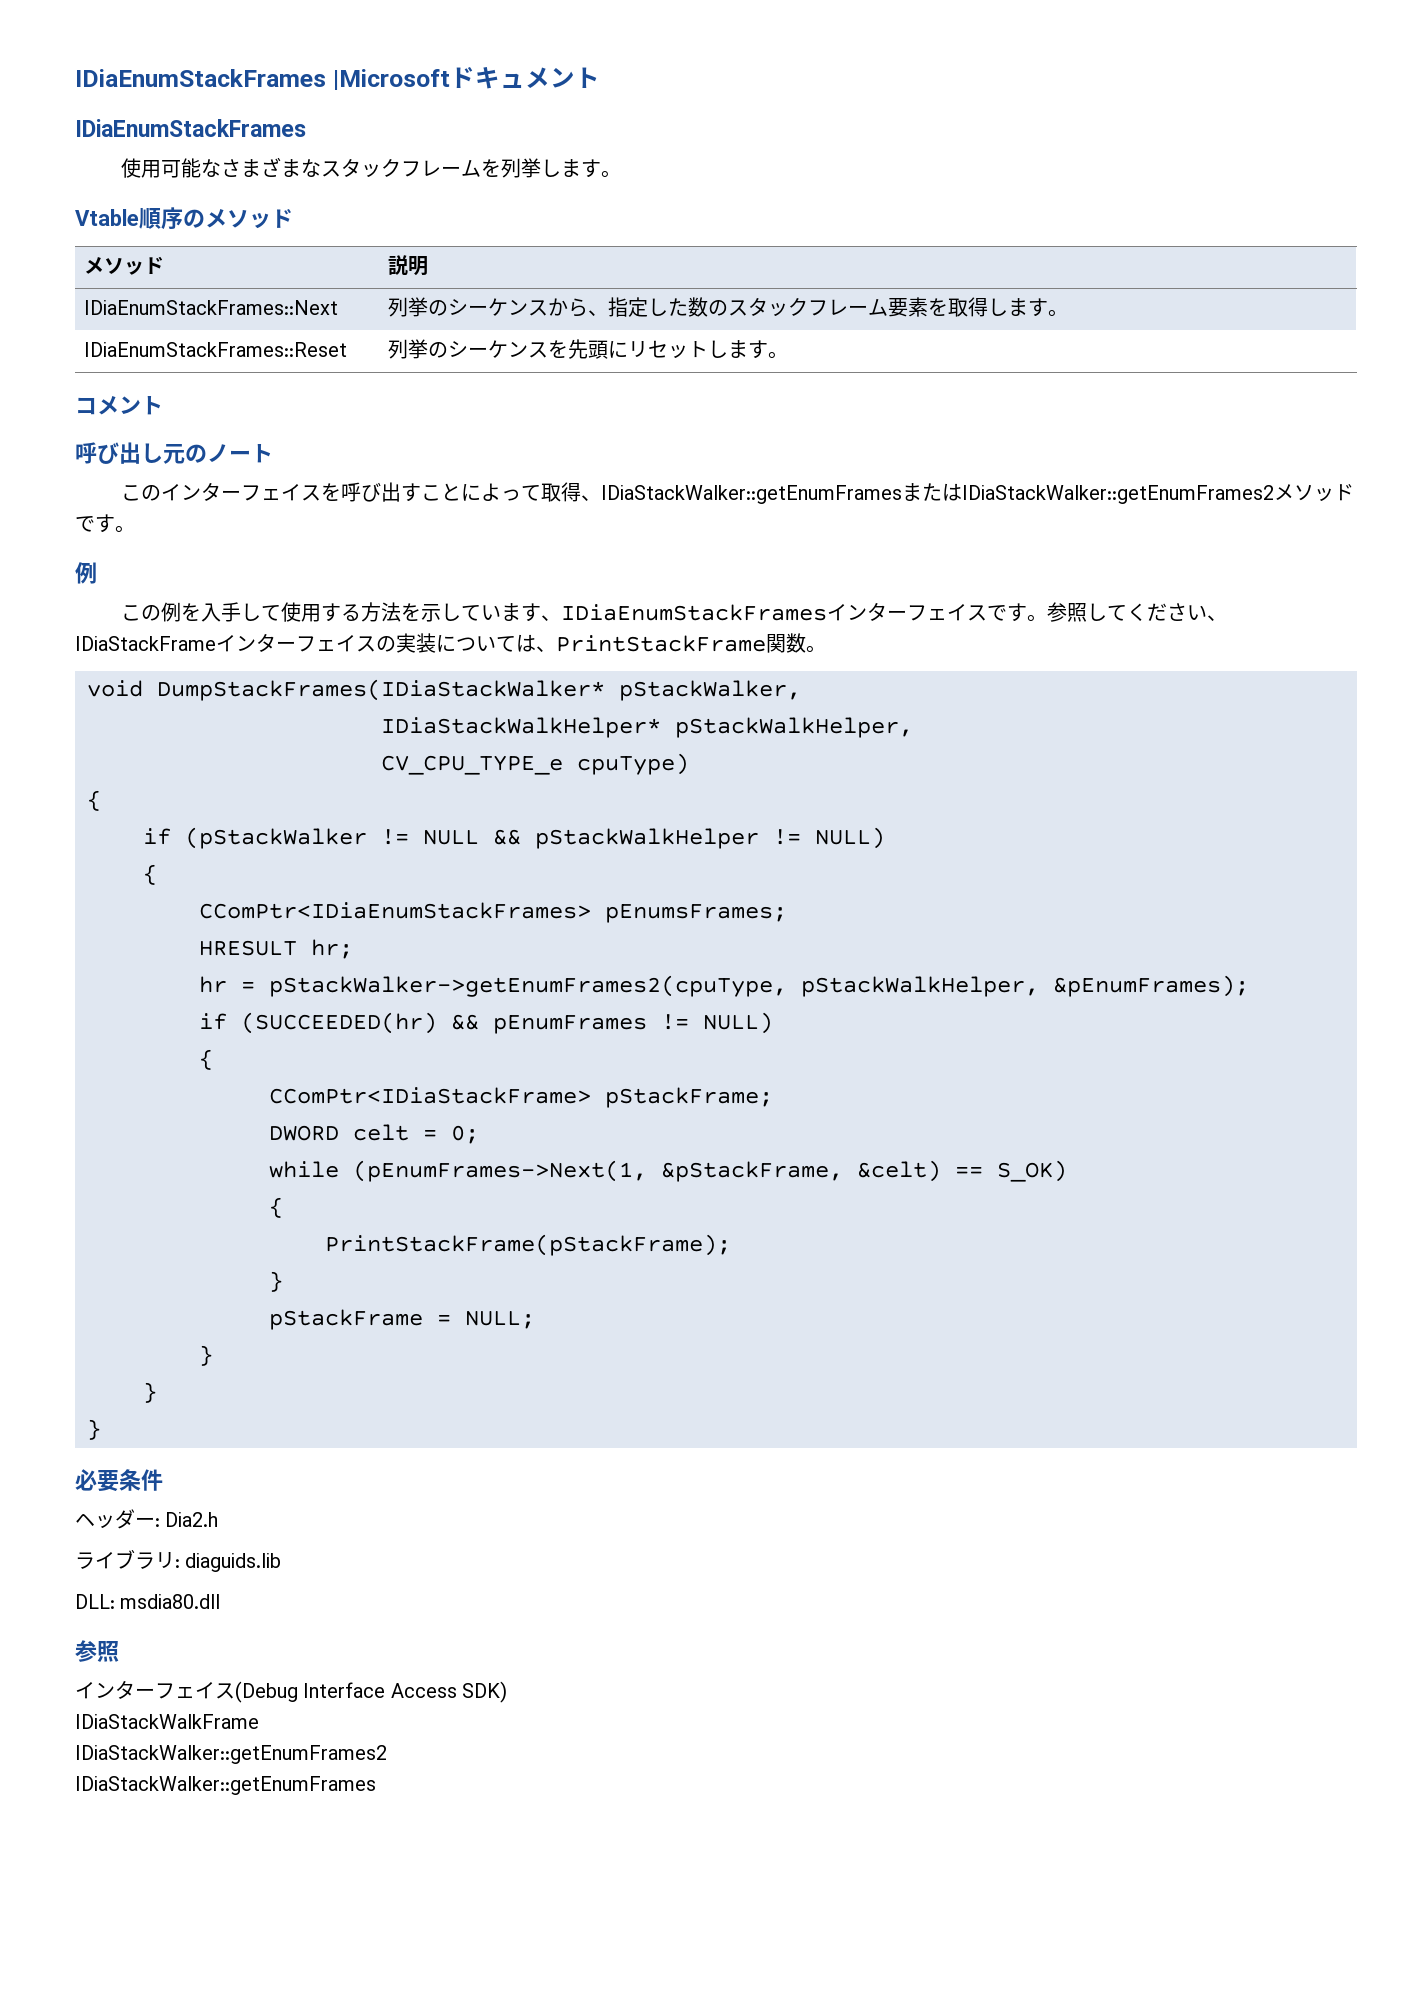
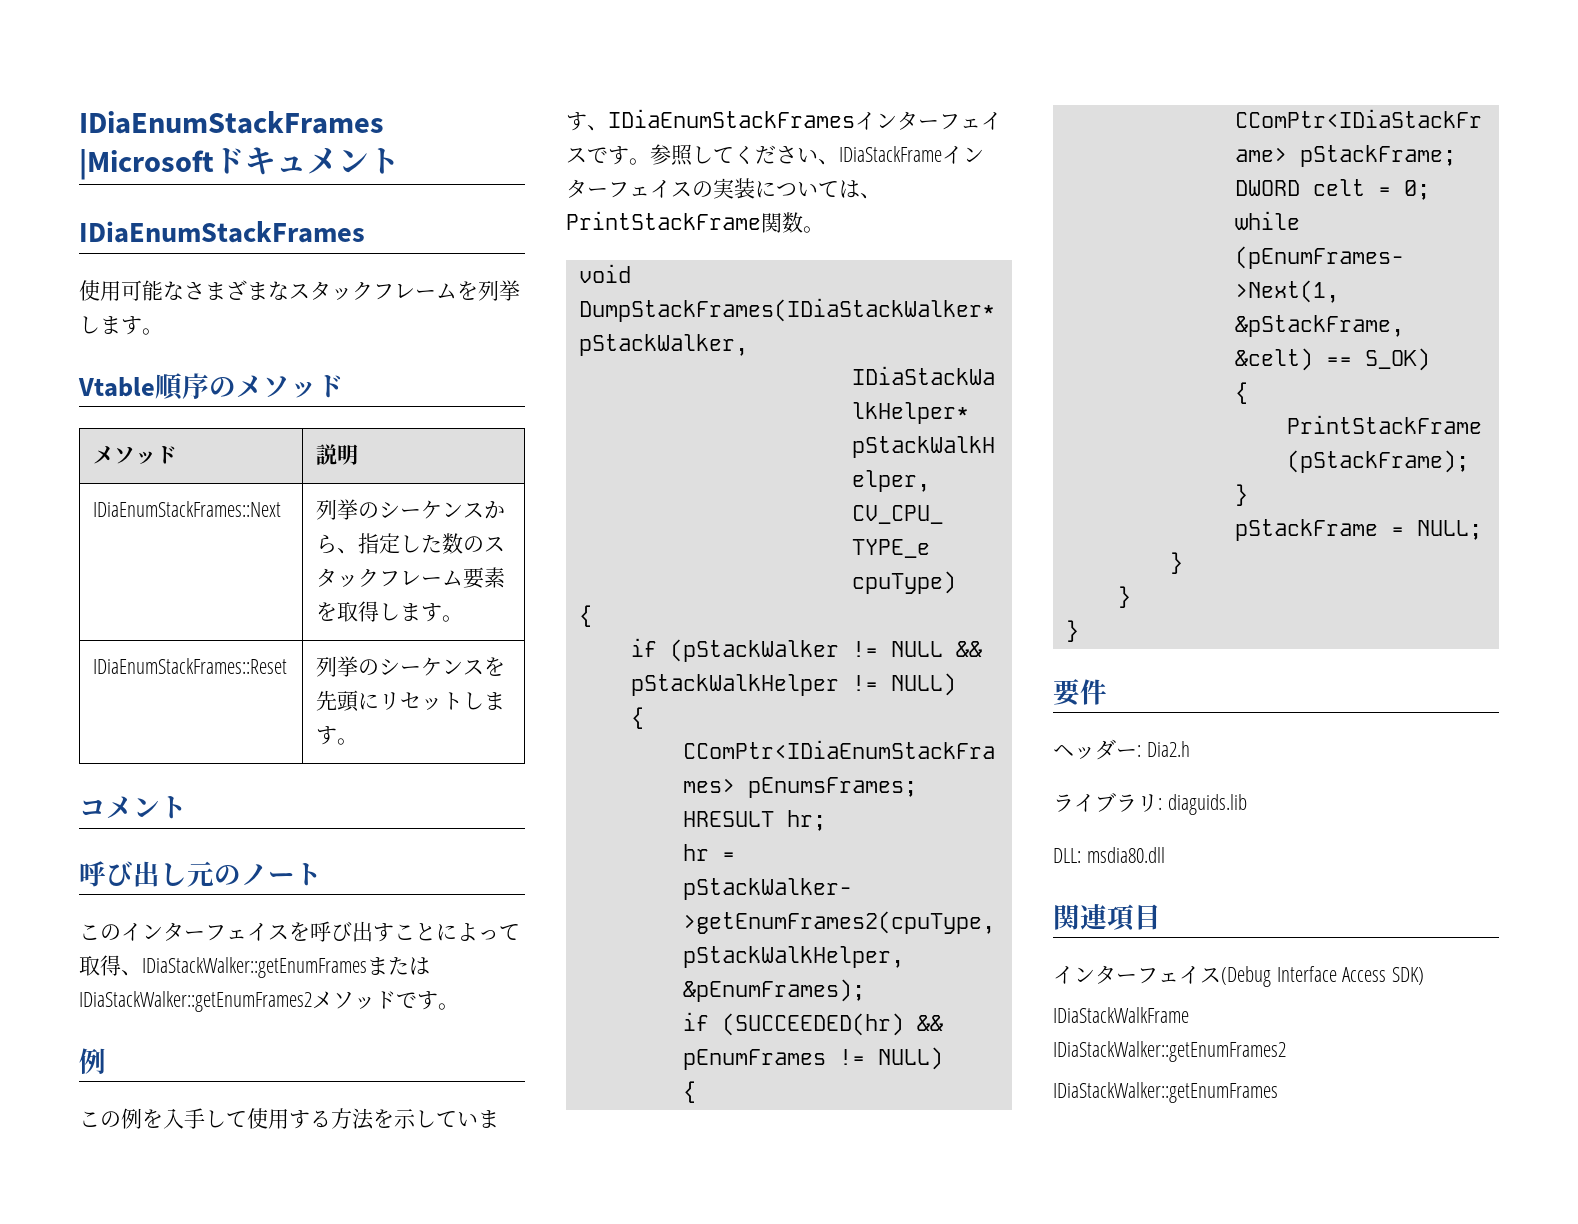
[75,1469,141,1492] 必要条 -> [1053,679,1081,706] 要
[75,1640,119,1662] 参照 -> [1053,904,1161,931] 関連項目

